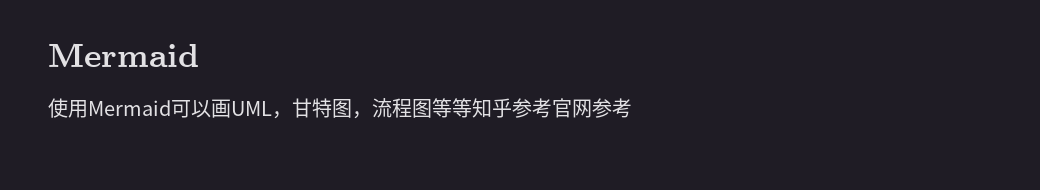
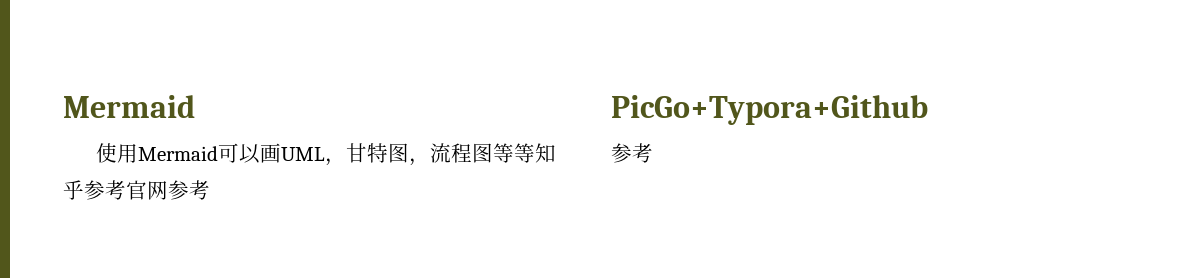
(632, 108) none -> [611,95,928,125] [611,143,653,163] // PicGo+Typora+Github // 参考

